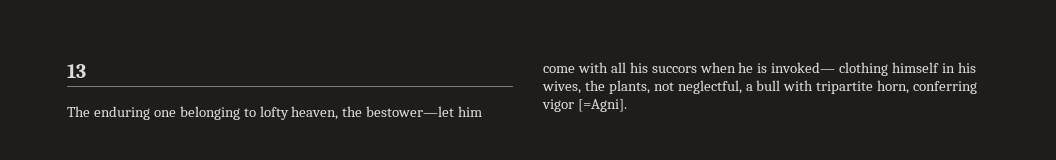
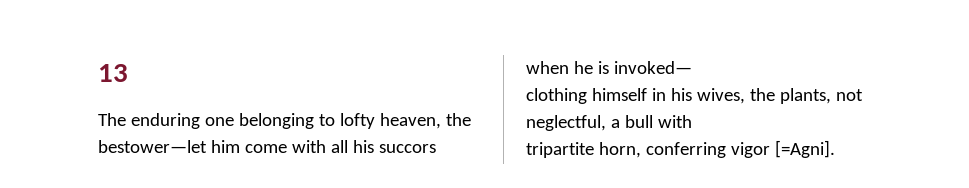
(836, 67) none -> (692, 67) //
(814, 85) none -> (692, 121) //

